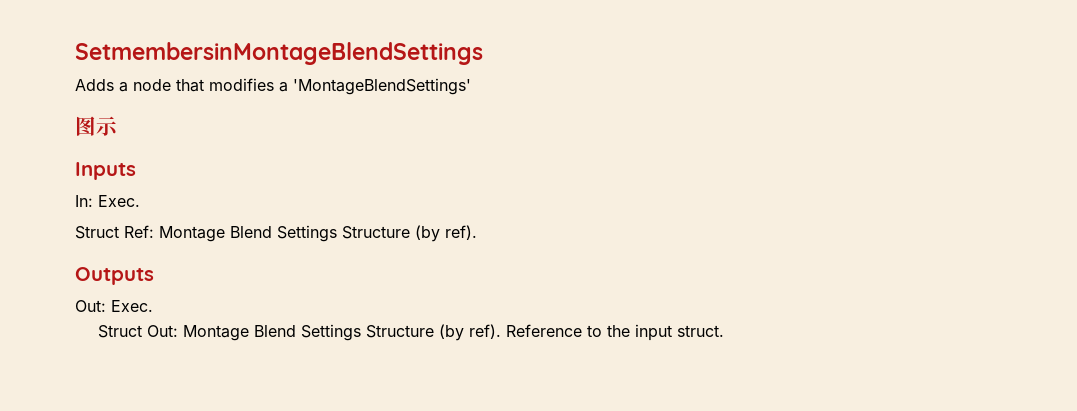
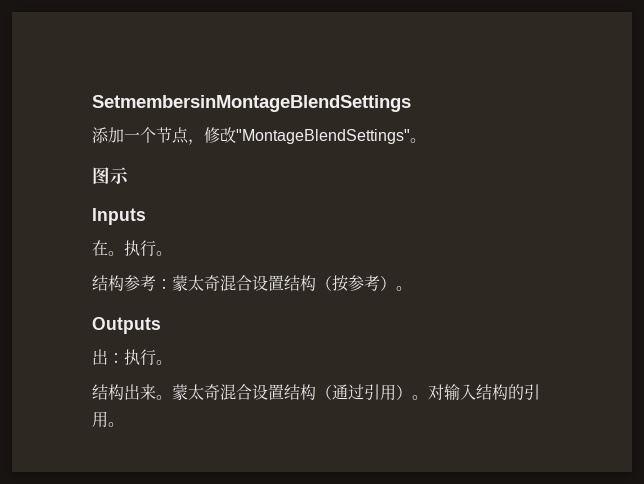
[75,78,471,95] [75,116,118,136] [75,162,136,180] [75,195,140,207] [75,225,477,242] [75,267,154,285] [75,300,153,312] [97,324,724,341] Adds a node that modifies a 'MontageBlendSettings' // 图示 // Inputs // In: Exec. // Struct Ref: Montage Blend Settings Structure (by ref). // Outputs // Out: Exec. // Struct Out: Montage Blend Settings Structure (by ref). Reference to the input struct. -> [92,127,426,145] [92,167,129,184] [92,208,146,225] [92,240,172,257] [92,275,412,292] [92,317,161,334] [92,349,172,366] [92,384,540,401] [92,411,124,428] 添加一个节点，修改"MontageBlendSettings"。 // 图示 // Inputs // 在。执行。 // 结构参考：蒙太奇混合设置结构（按参考）。 // Outputs // 出：执行。 // 结构出来。蒙太奇混合设置结构（通过引用）。对输入结构的引用。

